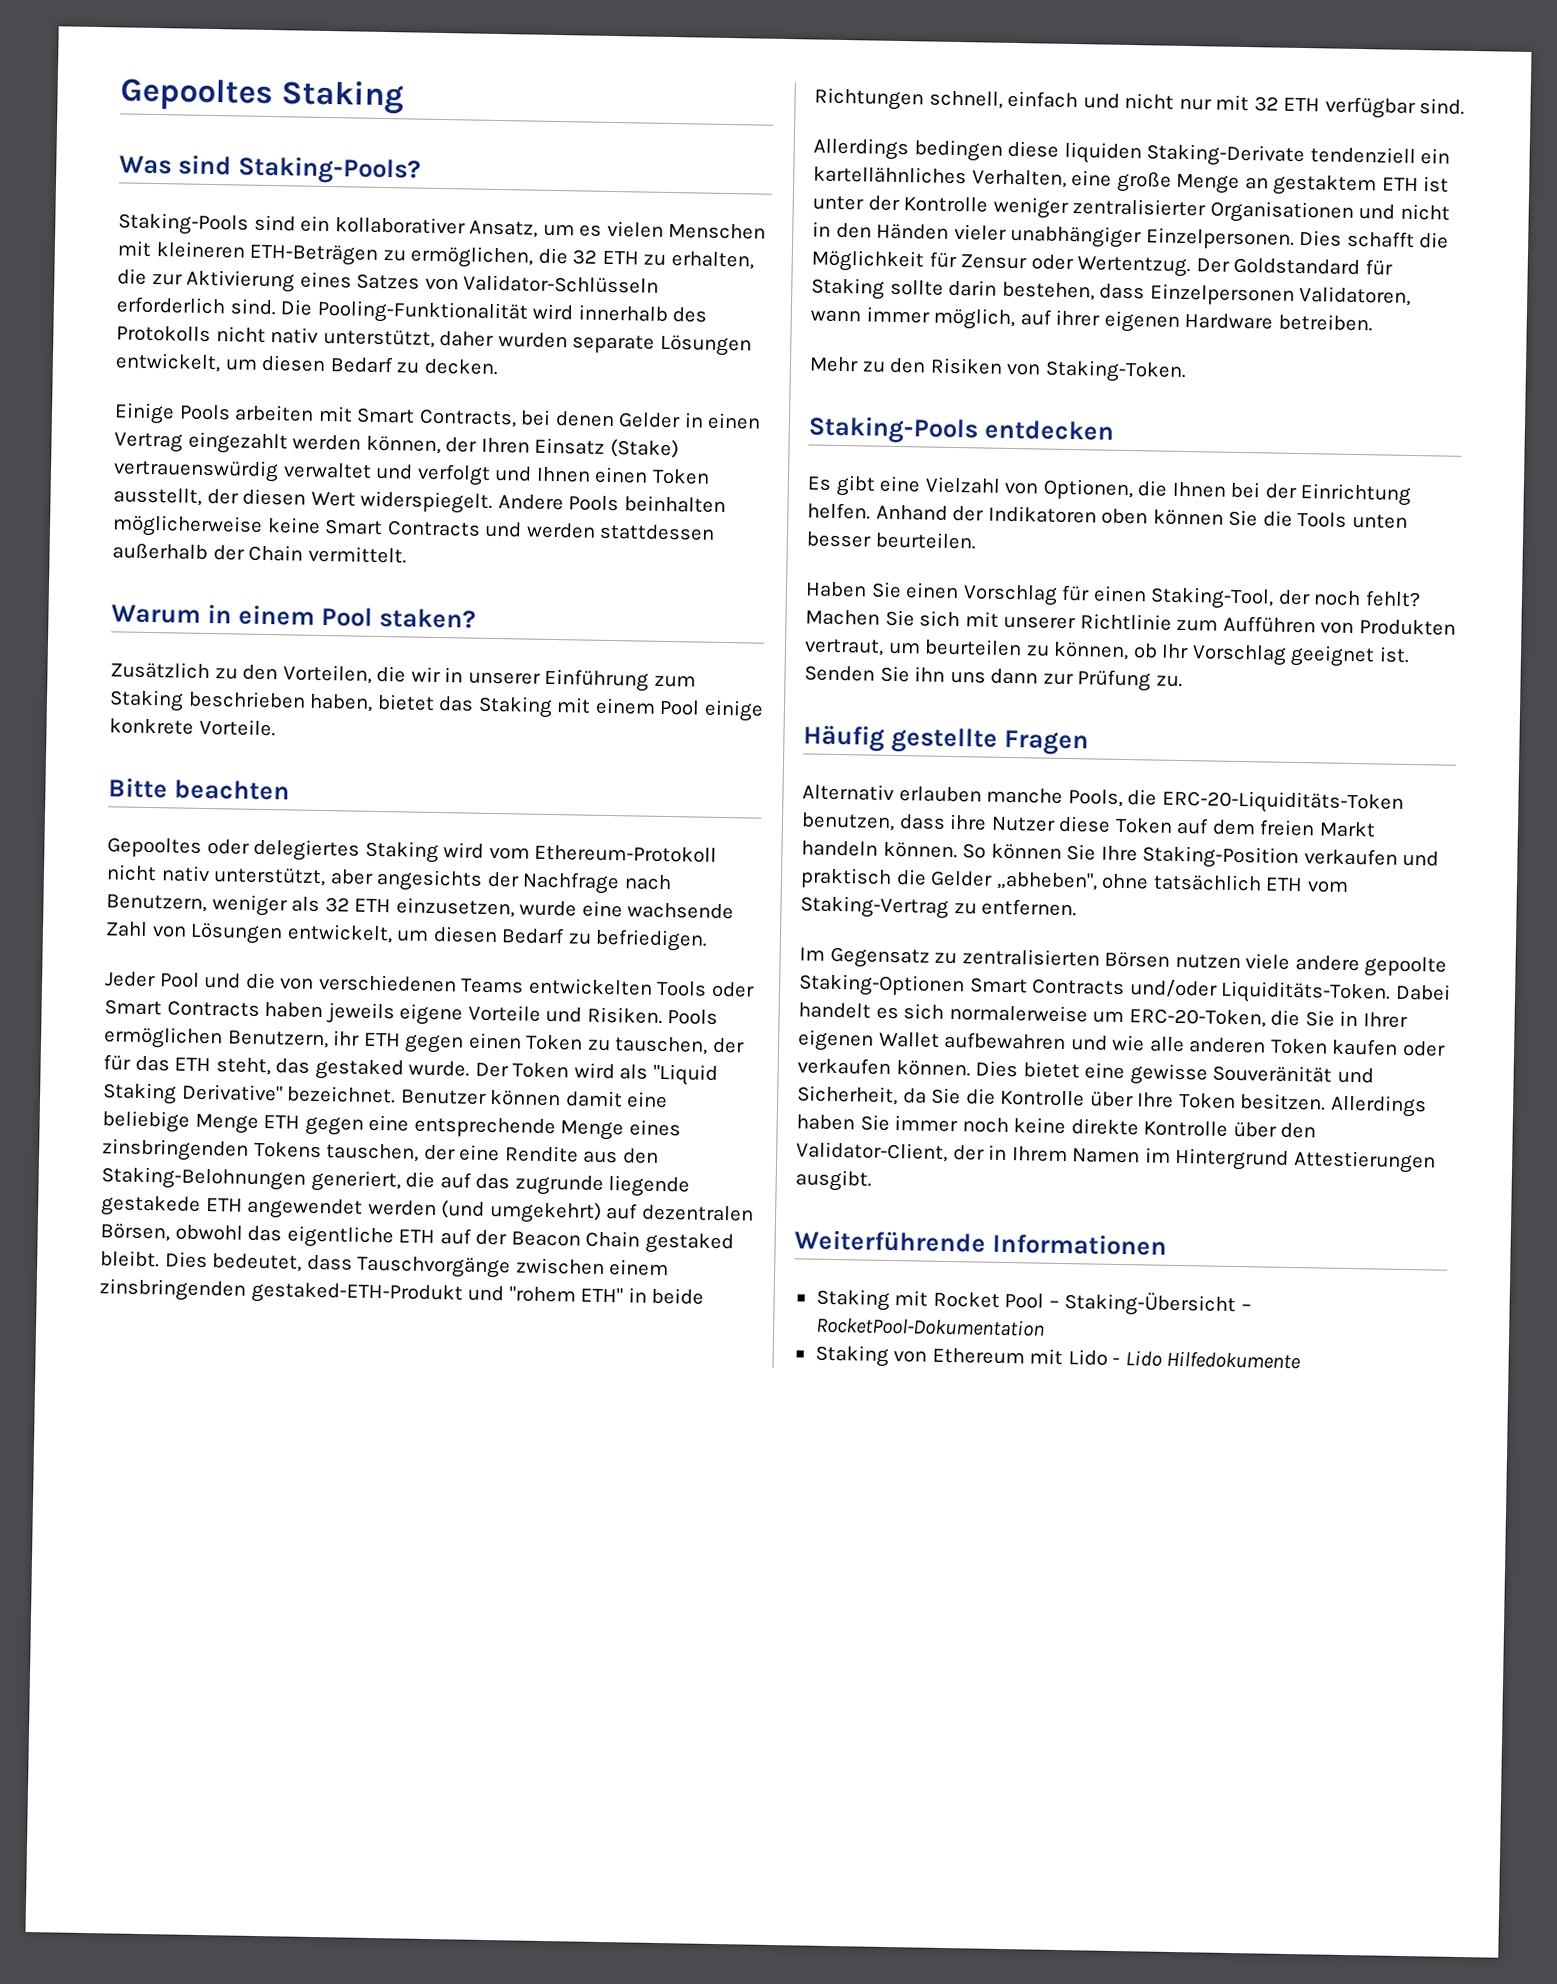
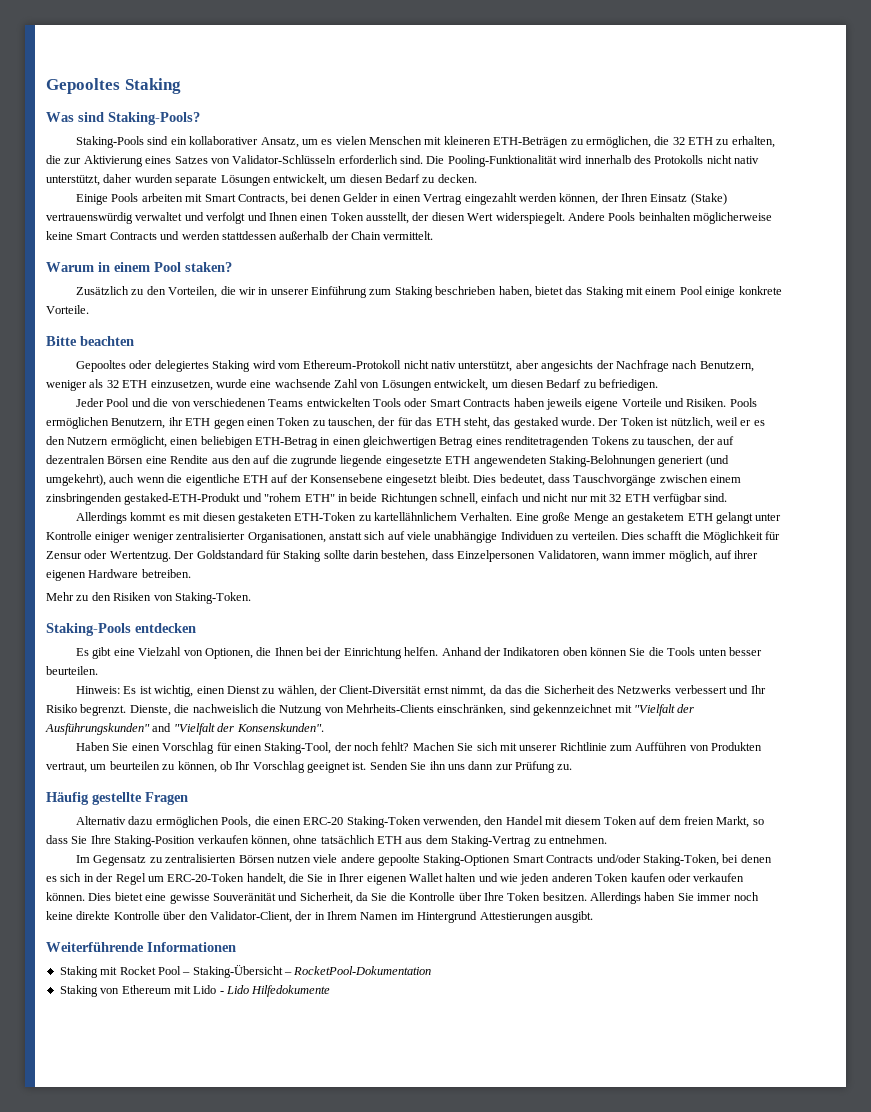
[573,1062,718,1086] [102,1082,669,1109] [102,1110,681,1141] [101,1138,659,1164] [101,1166,691,1198] [101,1195,754,1224] [100,1223,283,1242] wird als "Liquid Staking Derivative" bezeichnet. Benutzer können damit eine beliebige Menge ETH gegen eine entsprechende Menge eines zinsbringenden Tokens tauschen, der eine Rendite aus den Staking-Belohnungen generiert, die auf das zugrunde liegende gestakede ETH angewendet werden (und umgekehrt) auf dezentralen Börsen, obwohl das -> [656,417,765,429] [46,436,734,448] [46,455,729,467] [46,474,183,486] ist nützlich, weil er es den Nutzern ermöglicht, einen beliebigen ETH-Betrag in einen gleichwertigen Betrag eines renditetragenden Tokens zu tauschen, der auf dezentralen Börsen eine Rendite aus den auf die zugrunde liegende eingesetzte ETH angewendeten Staking-Belohnungen generiert (und umgekehrt), auch wenn die
[510,1230,734,1255] Beacon Chain gestaked -> [310,474,438,486] Konsensebene eingesetzt
[913,139,1451,168] [813,165,1450,197] [812,195,1450,224] [812,221,1295,250] bedingen diese liquiden Staking-Derivate tendenziell ein kartellähnliches Verhalten, eine große Menge an gestaktem ETH ist unter der Kontrolle weniger zentralisierter Organisationen und nicht in den Händen vieler unabhängiger Einzelpersonen. -> [130,512,782,524] [46,531,618,543] kommt es mit diesen gestaketen ETH-Token zu kartellähnlichem Verhalten. Eine große Menge an gestaketem ETH gelangt unter Kontrolle einiger weniger zentralisierter Organisationen, anstatt sich auf viele unabhängige Individuen zu verteilen.
(977, 540) none -> [76,685,766,697] [46,704,695,716] [45,723,324,735] // Hinweis: Es ist wichtig, einen Dienst zu wählen, der Client-Diversität ernst nimmt, da das die Sicherheit des Netzwerks verbessert und Ihr Risiko begrenzt. Dienste, die nachweislich die Nutzung von Mehrheits-Clients einschränken, sind gekennzeichnet mit "Vielfalt der Ausführungskunden" and "Vielfalt der Konsenskunden".
[898,786,1404,815] [801,812,1376,838] [801,840,1440,870] [800,867,1098,891] erlauben manche Pools, die ERC-20-Liquiditäts-Token benutzen, dass ihre Nutzer diese Token auf dem freien Markt handeln können. So können Sie Ihre Staking-Position verkaufen und praktisch die Gelder „abheben", -> [128,816,764,828] [46,835,290,847] dazu ermöglichen Pools, die einen ERC-20 Staking-Token verwenden, den Handel mit diesem Token auf dem freien Markt, so dass Sie Ihre Staking-Position verkaufen können,
[1306,880,1349,893] vom -> [405,835,448,844] aus dem
[981,898,1078,917] entfernen. -> [548,835,607,844] entnehmen.
[1220,980,1451,1005] [798,1002,1266,1028] Liquiditäts-Token. Dabei handelt es sich normalerweise um ERC-20-Token, -> [642,854,772,866] [46,873,286,885] Staking-Token, bei denen es sich in der Regel um ERC-20-Token handelt,
[944,1031,1067,1051] aufbewahren -> [445,873,477,882] halten
[1149,1036,1185,1053] alle -> [520,873,550,885] jeden

